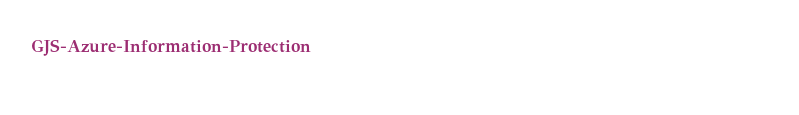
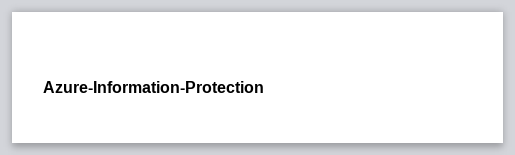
[31,39,311,56] GJS-Azure-Information-Protection -> [43,81,264,93] Azure-Information-Protection

